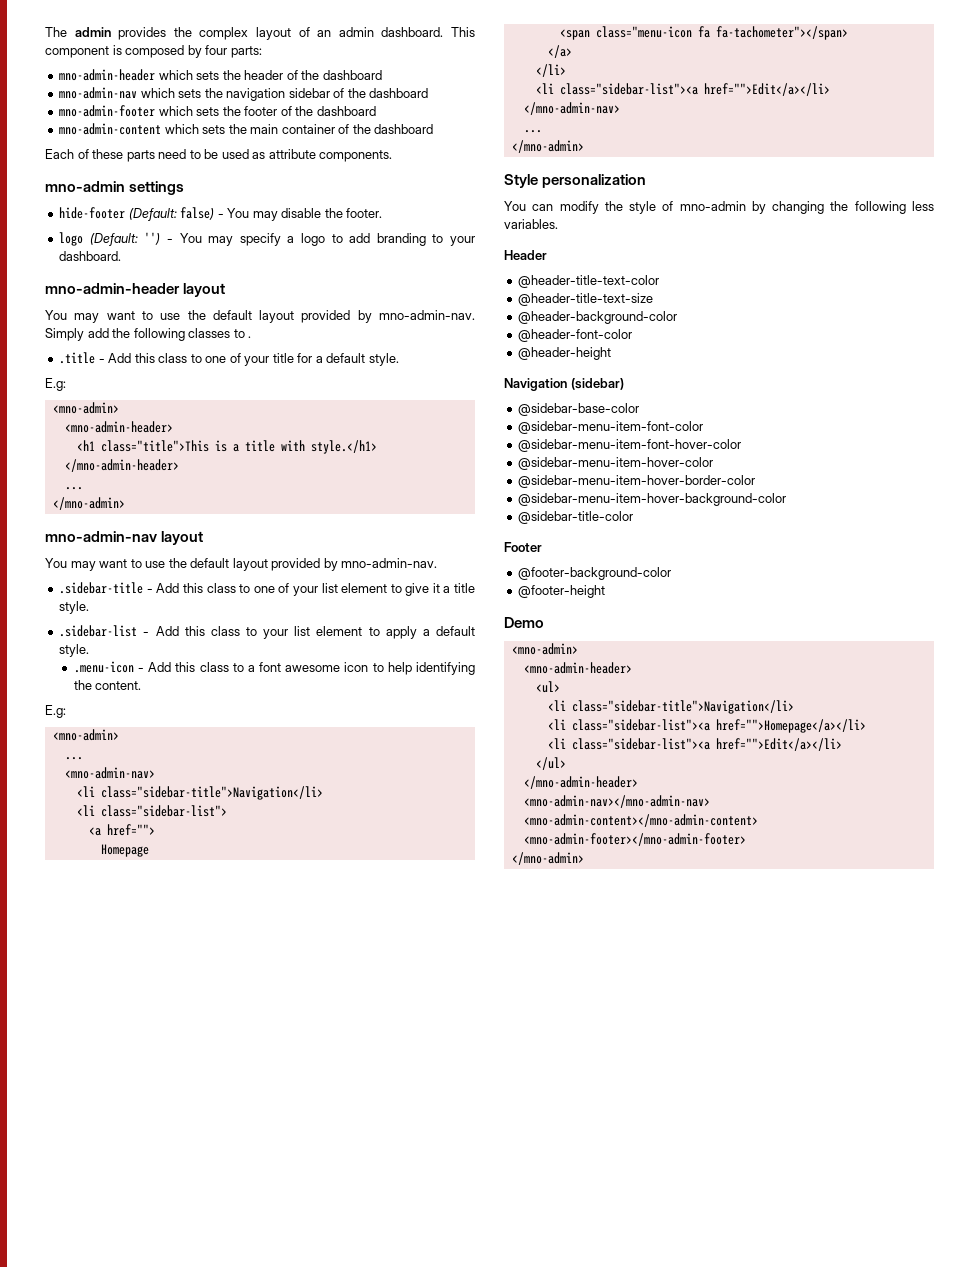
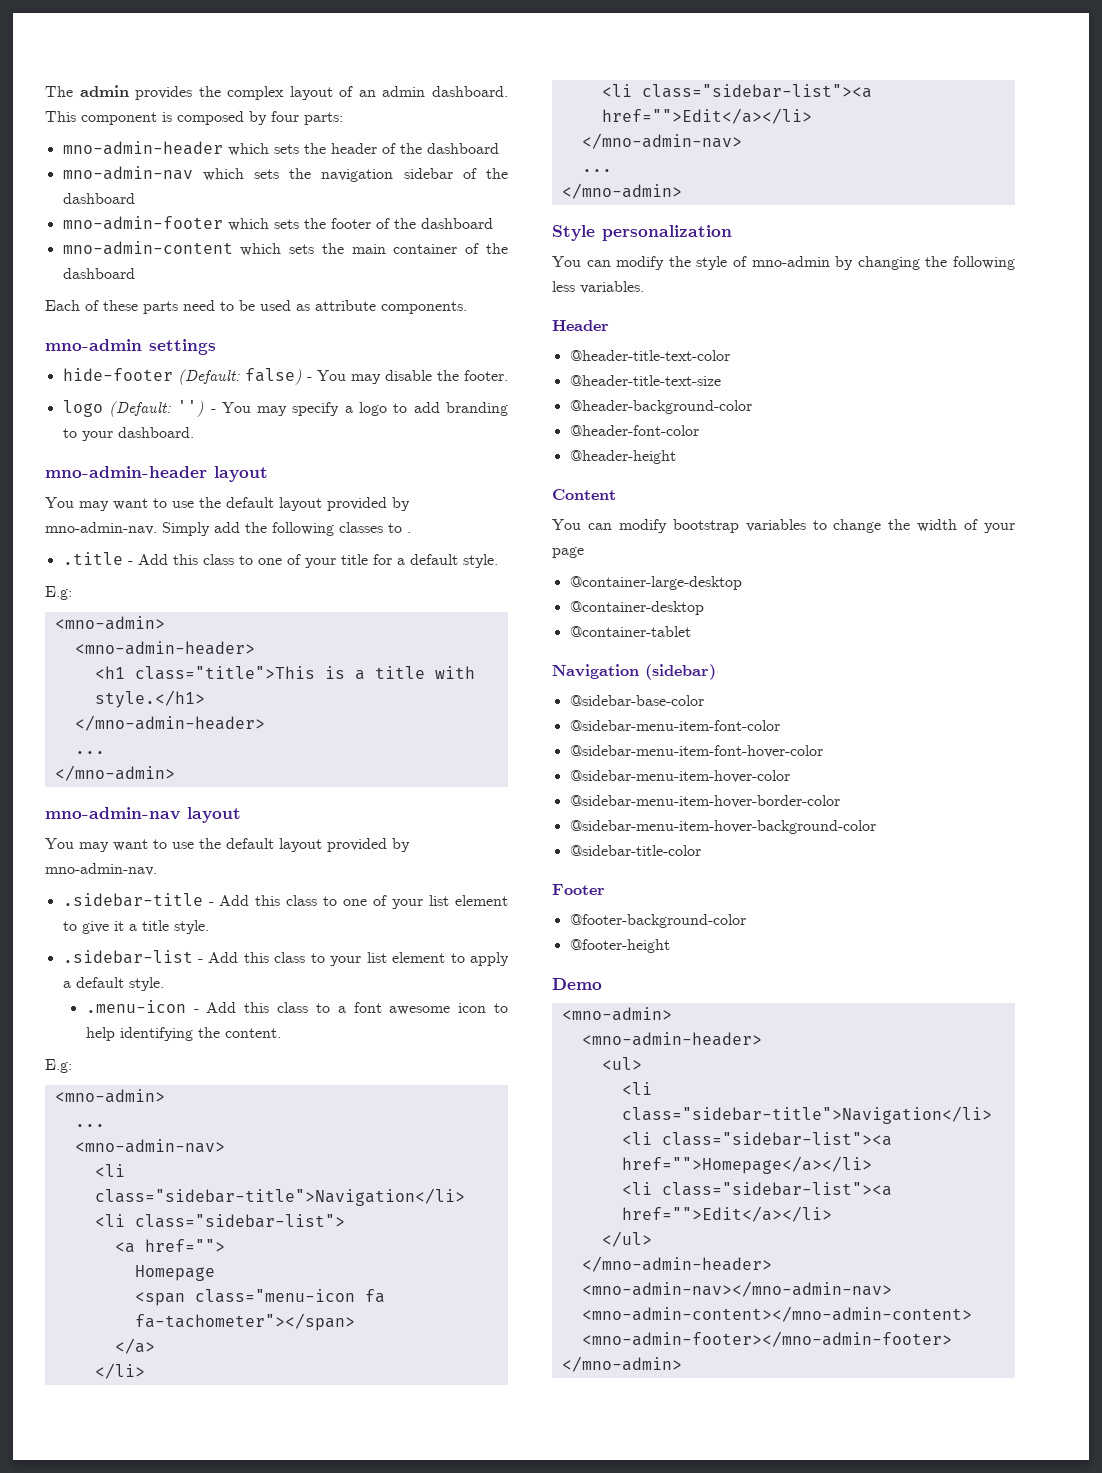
(612, 353) none -> [552,489,616,500] [552,519,1015,533] [552,547,584,558] [569,576,742,590] [569,601,704,615] [569,626,691,637] // Content // You can modify bootstrap variables to change the width of your page // @container-large-desktop // @container-desktop // @container-tablet

